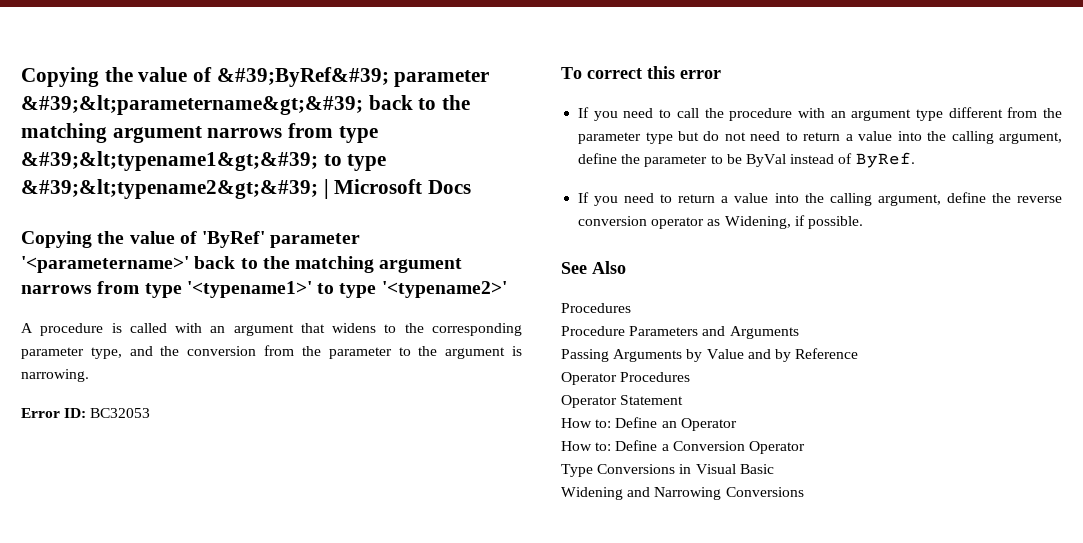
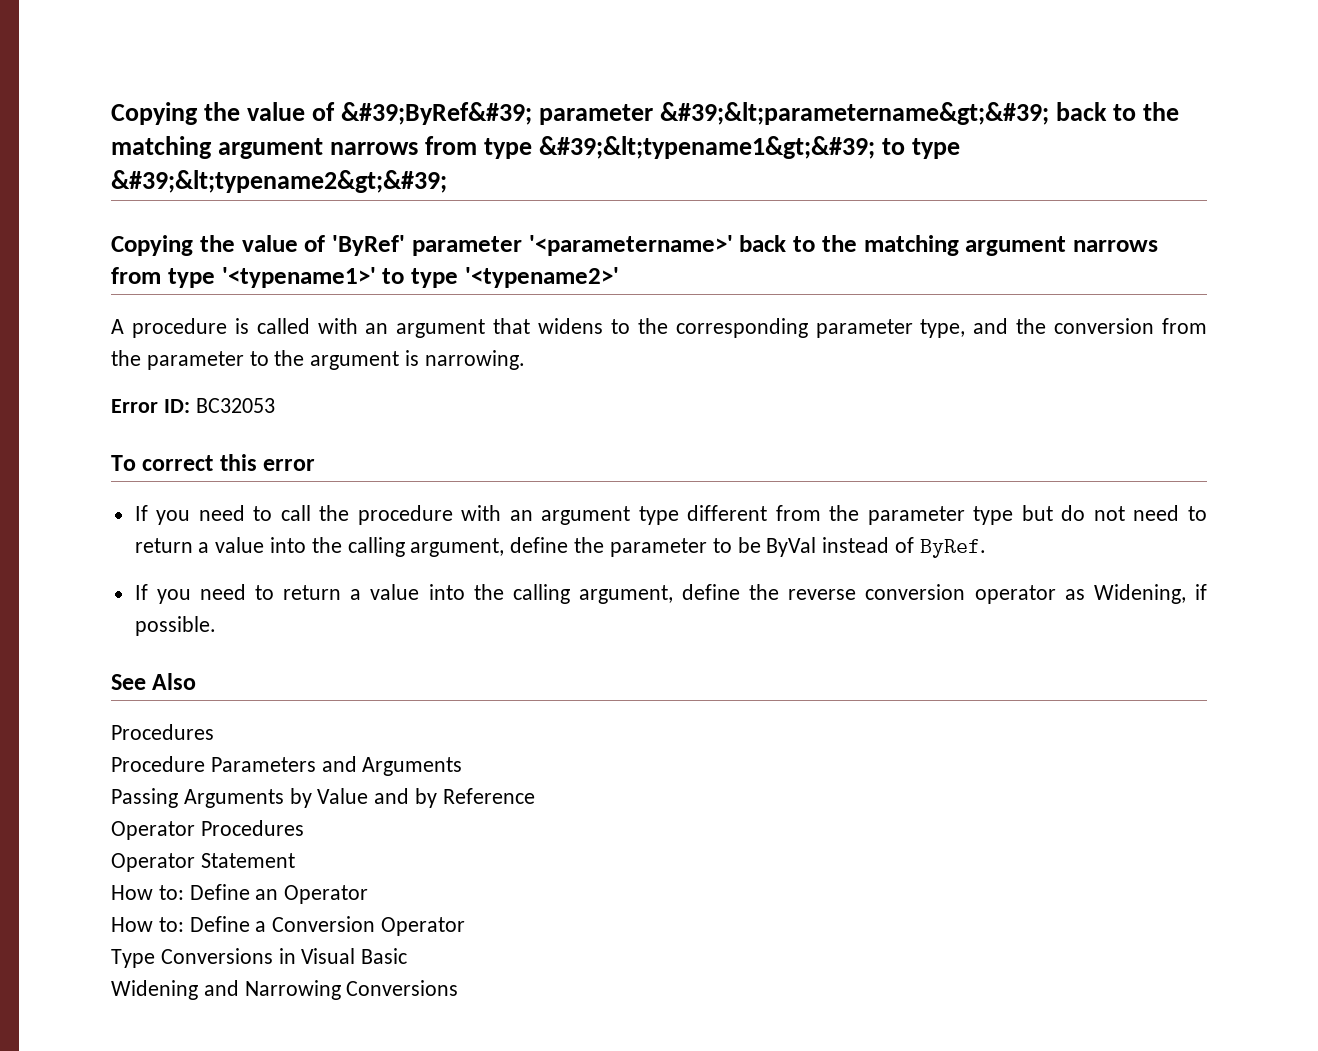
[323,179,472,199] | Microsoft Docs -> (447, 181) none

